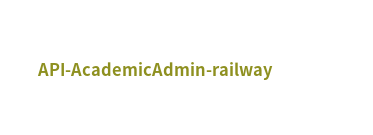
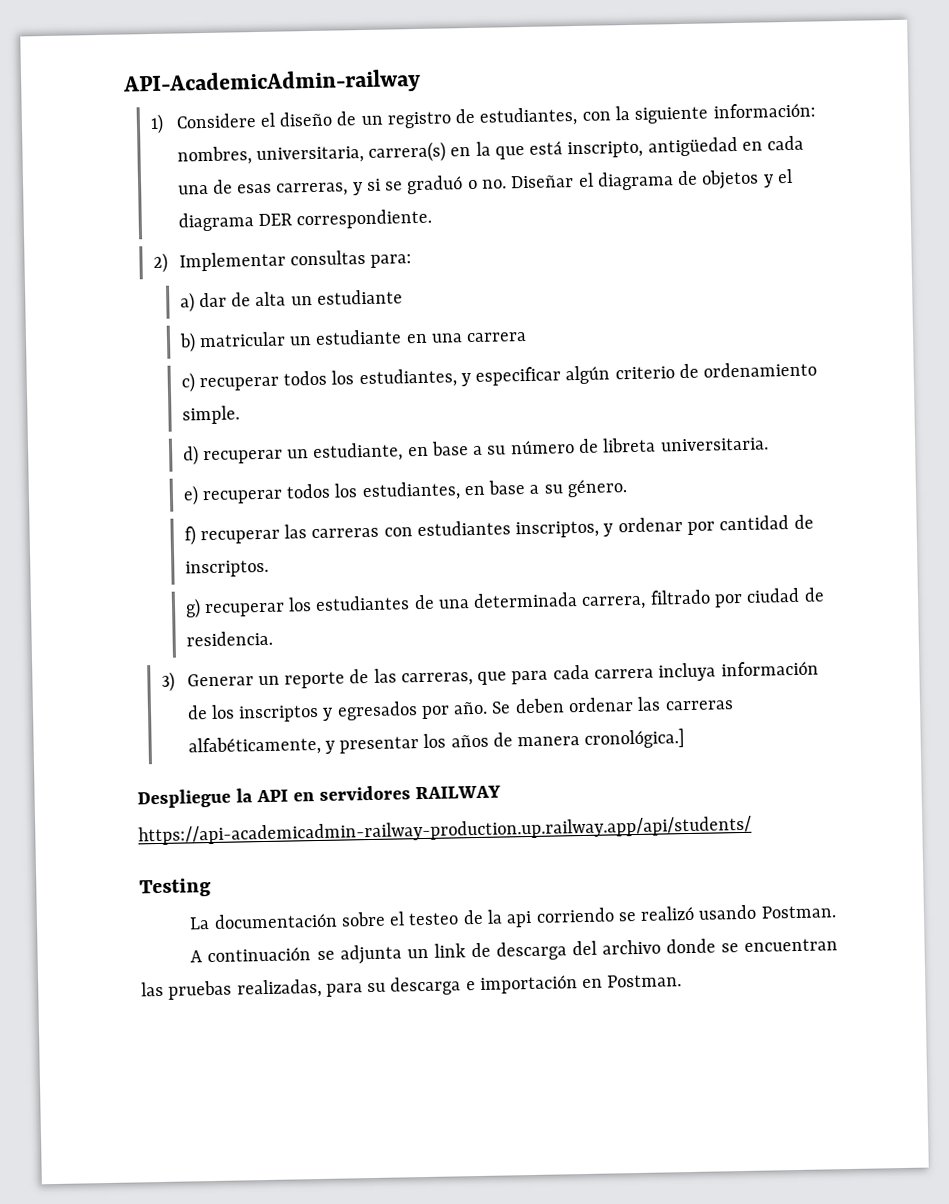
(273, 71) none -> [149,102,816,135] [176,135,805,166] [177,168,793,197] [177,208,433,232] [152,249,413,274] [179,289,403,313] [178,329,528,353] [180,361,818,393] [181,405,240,425] [181,437,769,466] [182,479,628,506] [183,514,814,546] [184,559,269,578] [184,587,825,619] [185,630,273,647] [160,660,819,692] [186,696,734,723] [187,728,686,757] [137,785,502,809] [138,815,752,846] [139,878,211,898] [189,904,837,930] [190,938,838,965] [141,974,683,1000] // 1) Considere el diseño de un registro de estudiantes, con la siguiente información: nombres, universitaria, carrera(s) en la que está inscripto, antigüedad en cada una de esas carreras, y si se graduó o no. Diseñar el diagrama de objetos y el diagrama DER correspondiente. // 2) Implementar consultas para: // a) dar de alta un estudiante // b) matricular un estudiante en una carrera // c) recuperar todos los estudiantes, y especificar algún criterio de ordenamiento simple. // d) recuperar un estudiante, en base a su número de libreta universitaria. // e) recuperar todos los estudiantes, en base a su género. // f) recuperar las carreras con estudiantes inscriptos, y ordenar por cantidad de inscriptos. // g) recuperar los estudiantes de una determinada carrera, filtrado por ciudad de residencia. // 3) Generar un reporte de las carreras, que para cada carrera incluya información de los inscriptos y egresados por año. Se deben ordenar las carreras alfabéticamente, y presentar los años de manera cronológica.] // Despliegue la API en servidores RAILWAY // https://api-academicadmin-railway-production.up.railway.app/api/students/ // Testing // La documentación sobre el testeo de la api corriendo se realizó usando Postman. // A continuación se adjunta un link de descarga del archivo donde se encuentran las pruebas realizadas, para su descarga e importación en Postman.

